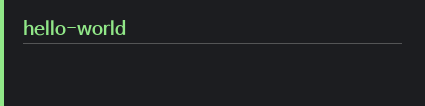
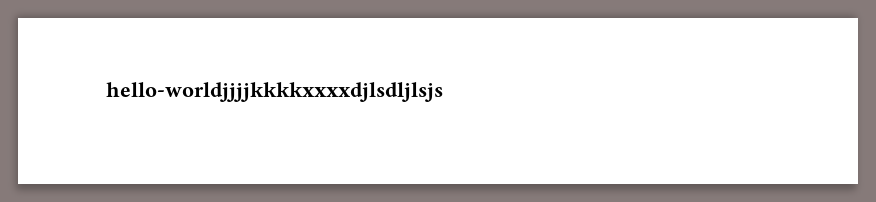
[23,20,126,36] hello-world -> [106,82,443,102] hello-worldjjjjkkkkxxxxdjlsdljlsjs

